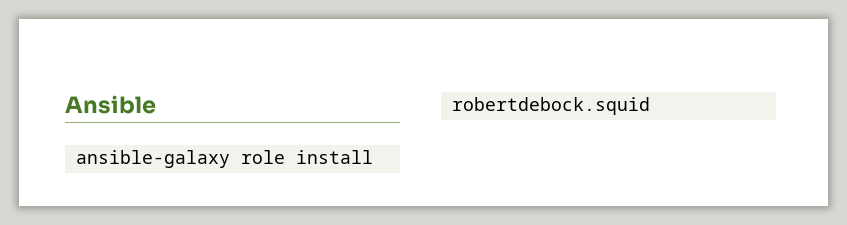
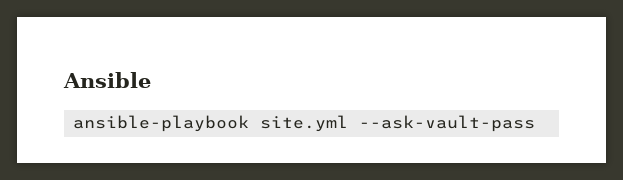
[75,150,373,168] [451,97,650,115] ansible-galaxy role install robertdebock.squid -> [73,115,535,132] ansible-playbook site.yml --ask-vault-pass

